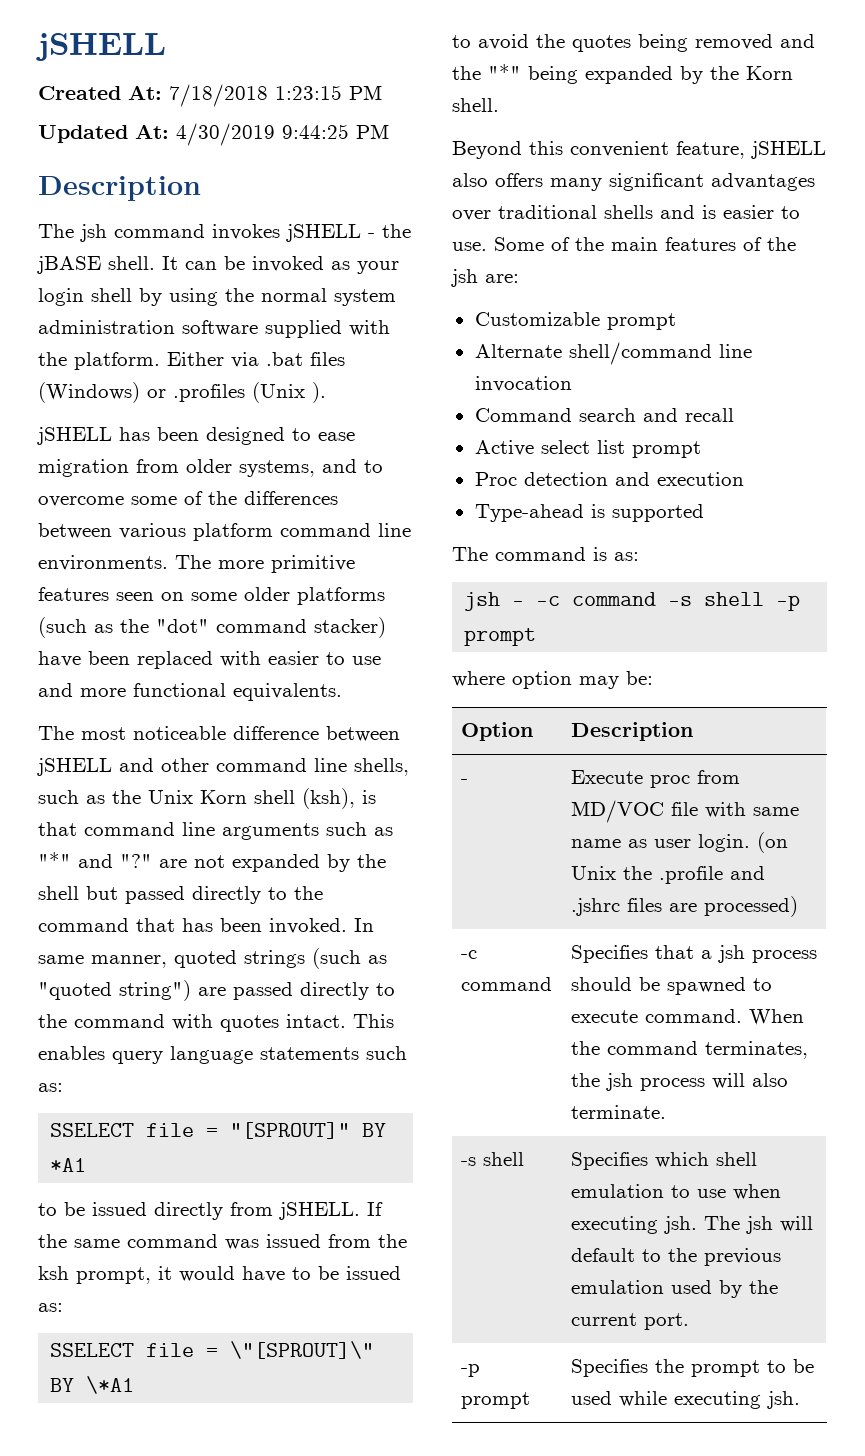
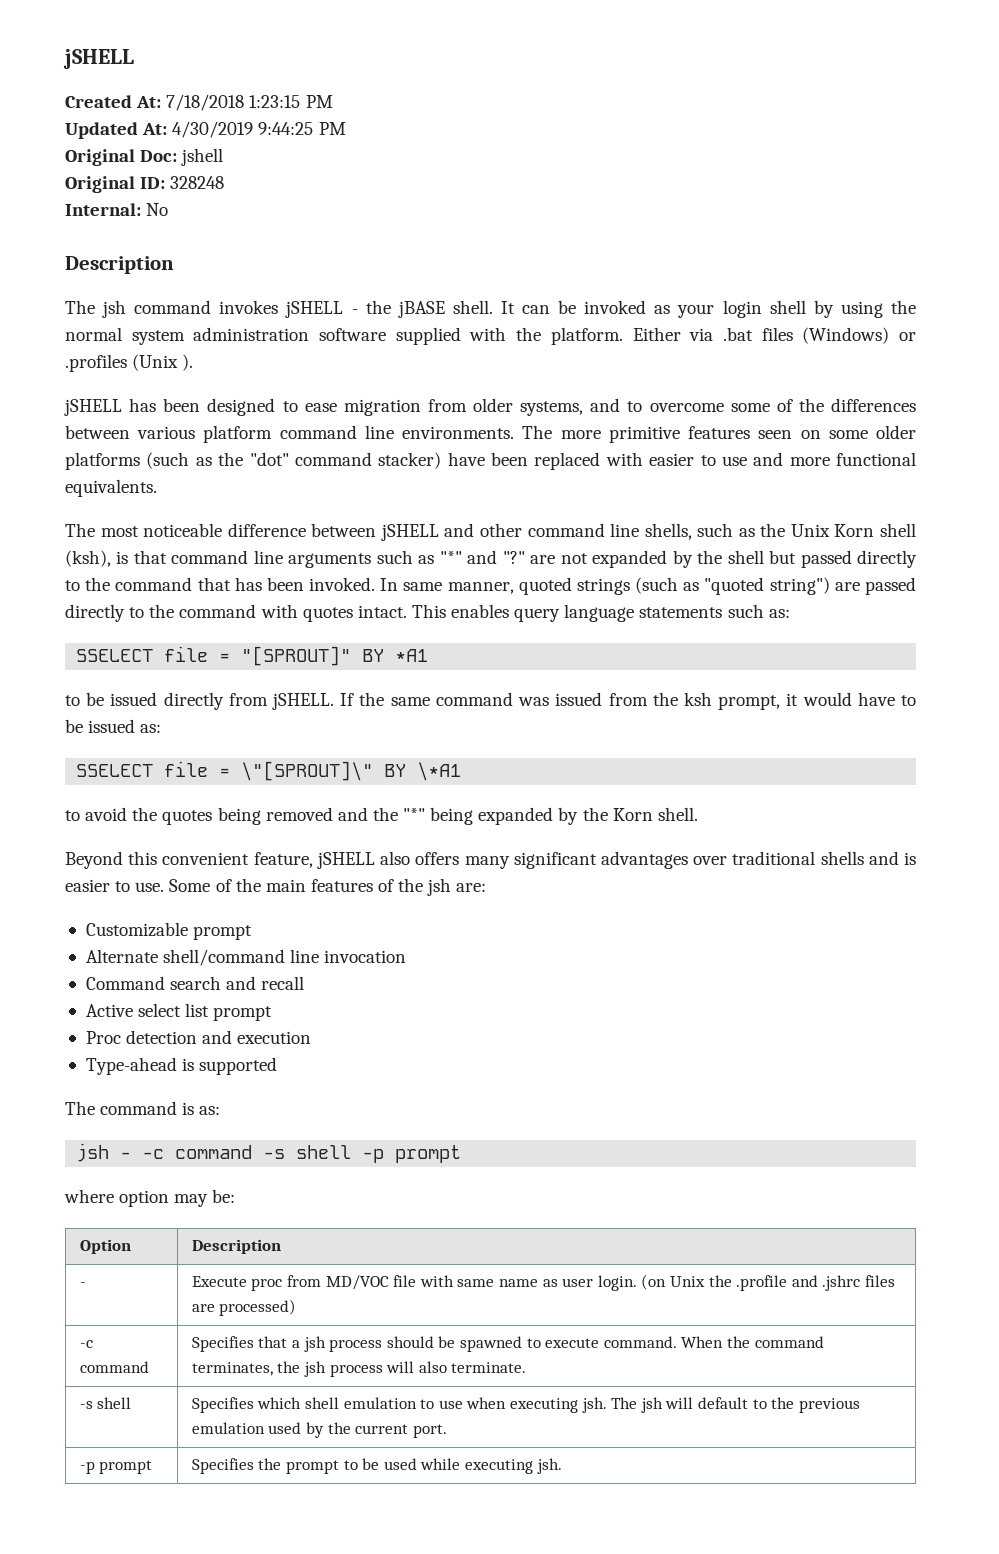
(389, 131) none -> [65,148,224,166] [65,176,225,193] [65,203,169,216] // Original Doc: jshell // Original ID: 328248 // Internal: No

